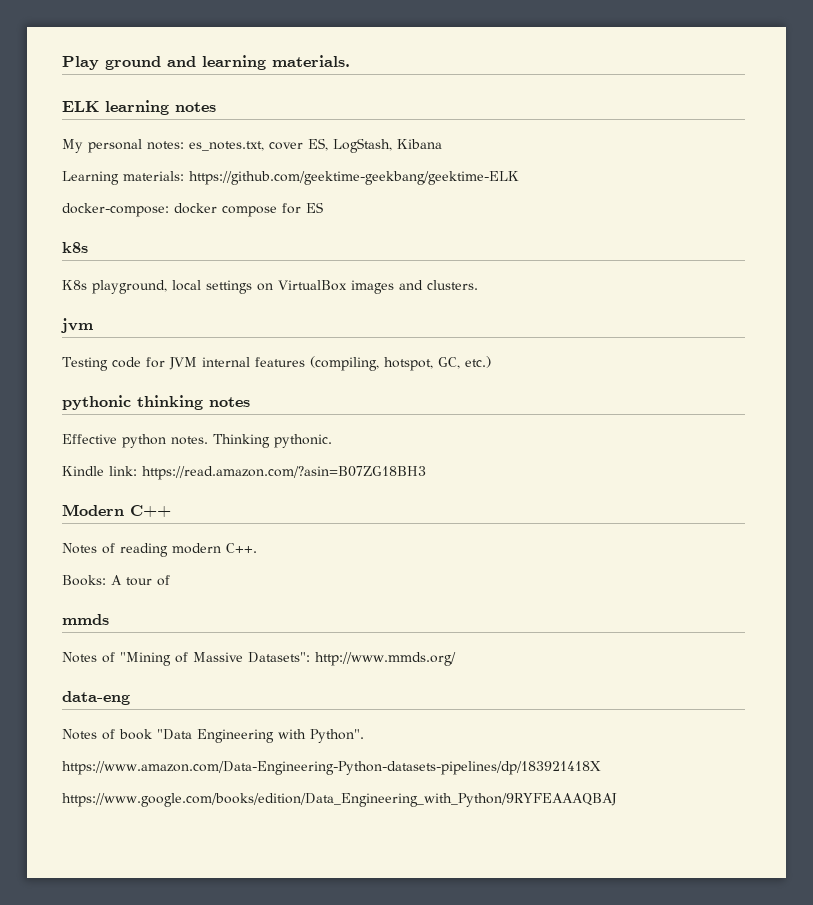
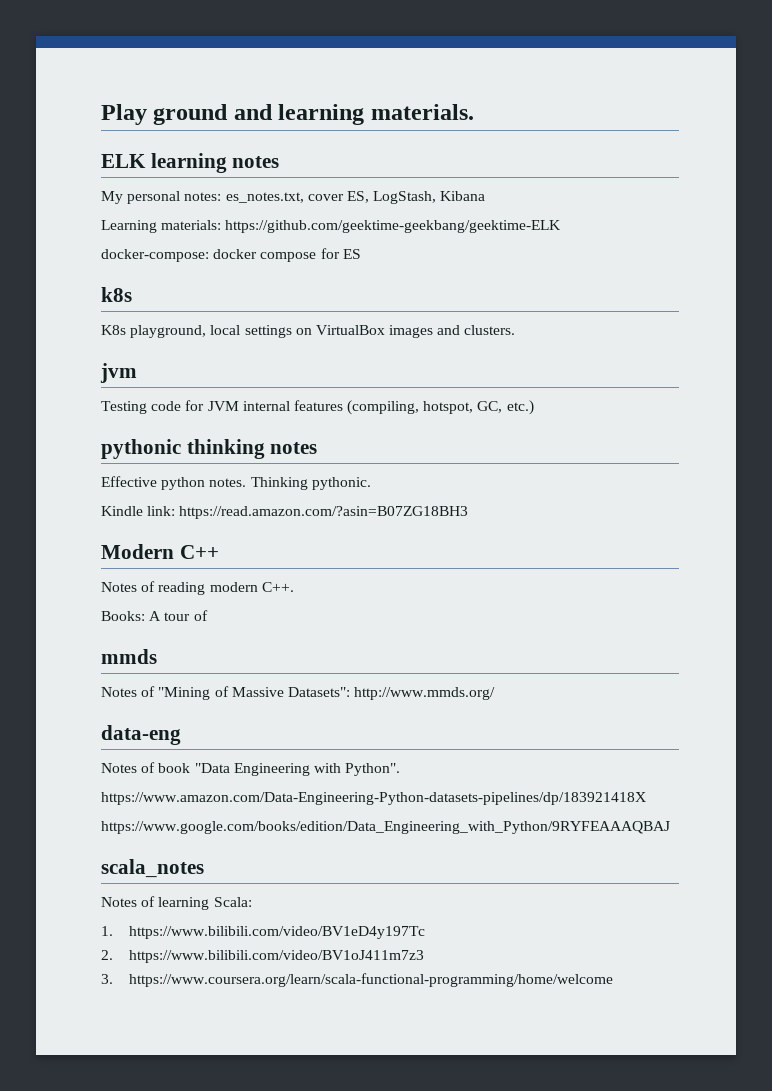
(617, 800) none -> [101,859,204,878] [101,896,252,910] [101,926,425,939] [101,950,424,963] [101,973,613,987] // scala_notes // Notes of learning Scala: // 1. https://www.bilibili.com/video/BV1eD4y197Tc // 2. https://www.bilibili.com/video/BV1oJ411m7z3 // 3. https://www.coursera.org/learn/scala-functional-programming/home/welcome

